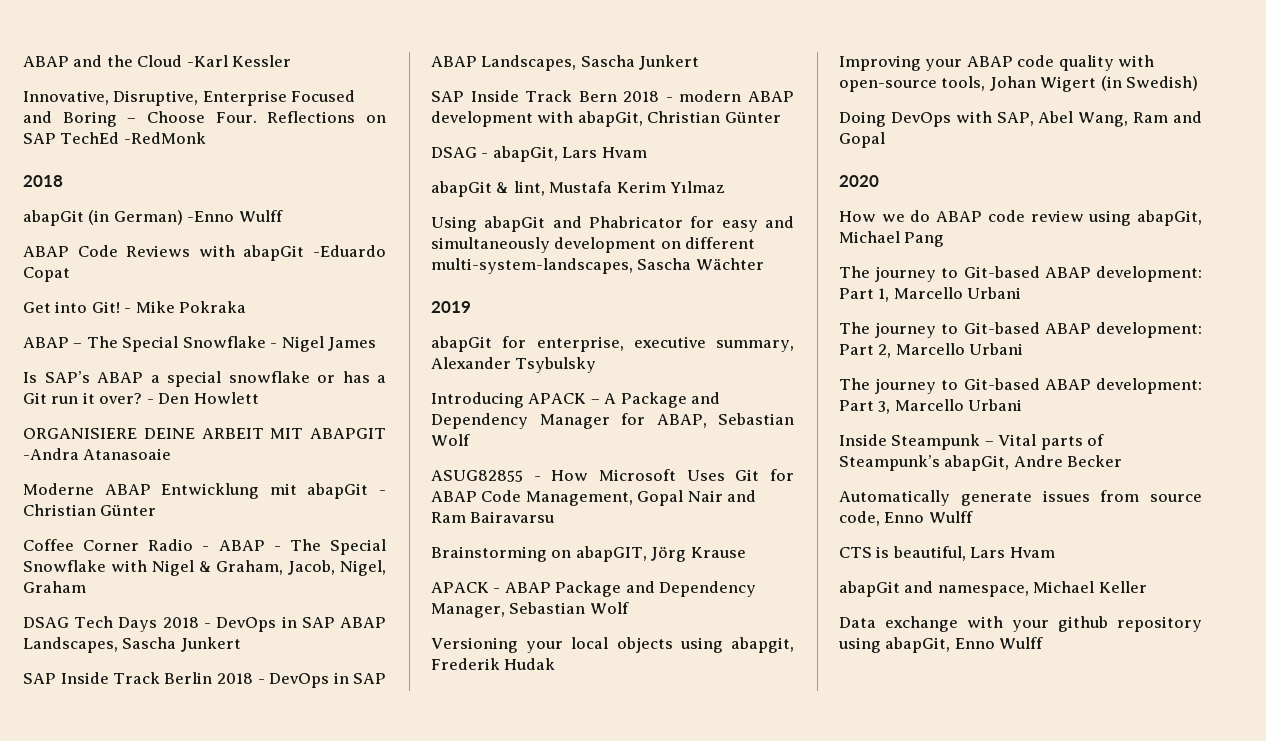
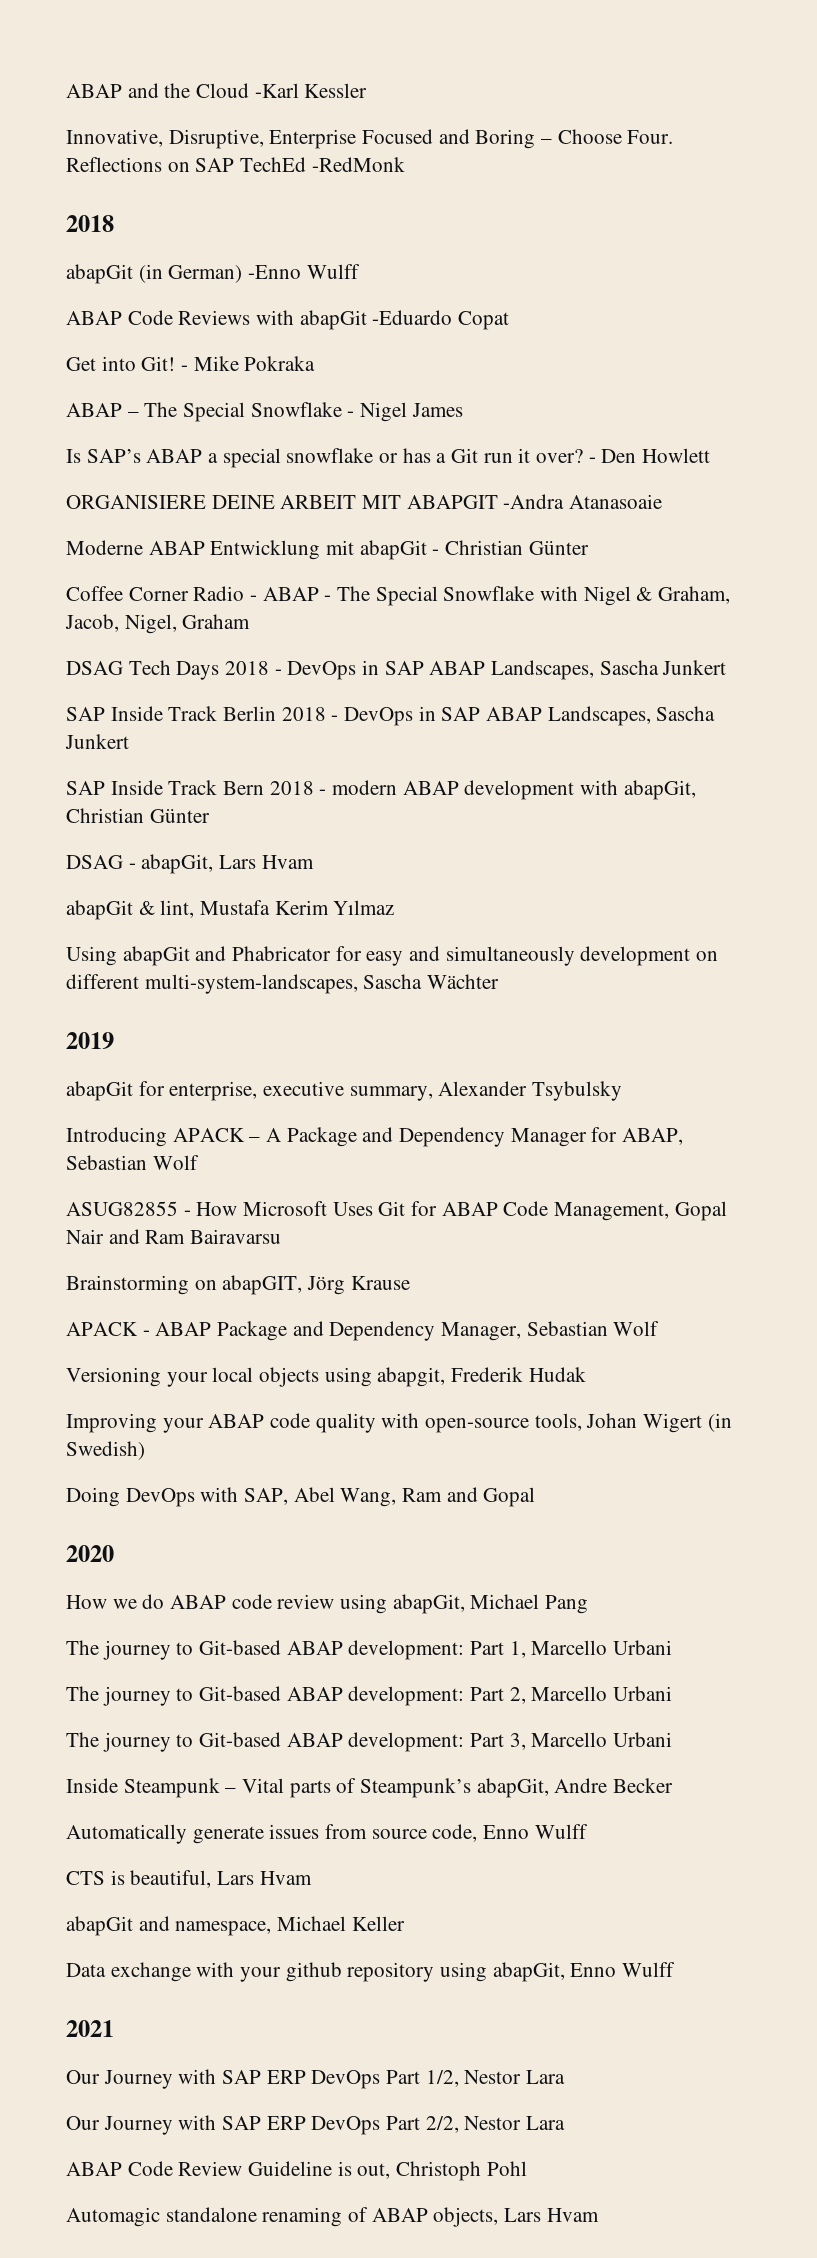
(1044, 643) none -> [66,2020,114,2037] [66,2069,566,2089] [66,2115,566,2135] [66,2161,527,2181] [66,2207,599,2227] // 2021 // Our Journey with SAP ERP DevOps Part 1/2, Nestor Lara // Our Journey with SAP ERP DevOps Part 2/2, Nestor Lara // ABAP Code Review Guideline is out, Christoph Pohl // Automagic standalone renaming of ABAP objects, Lars Hvam

